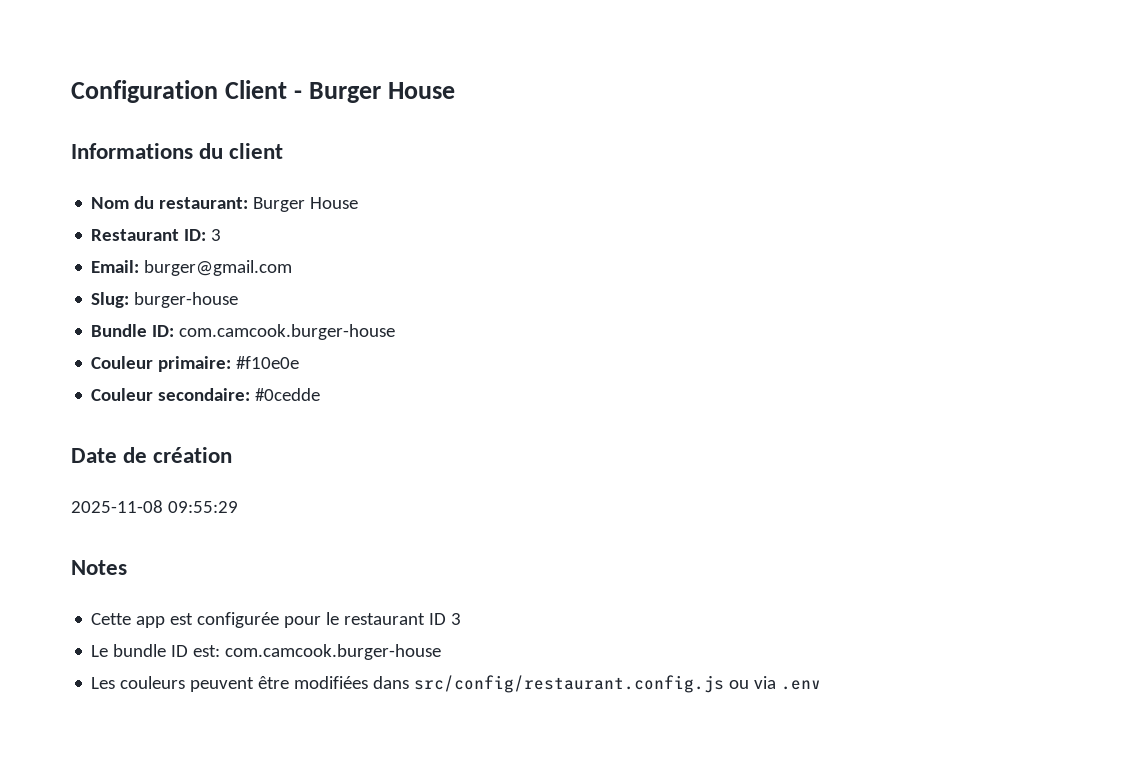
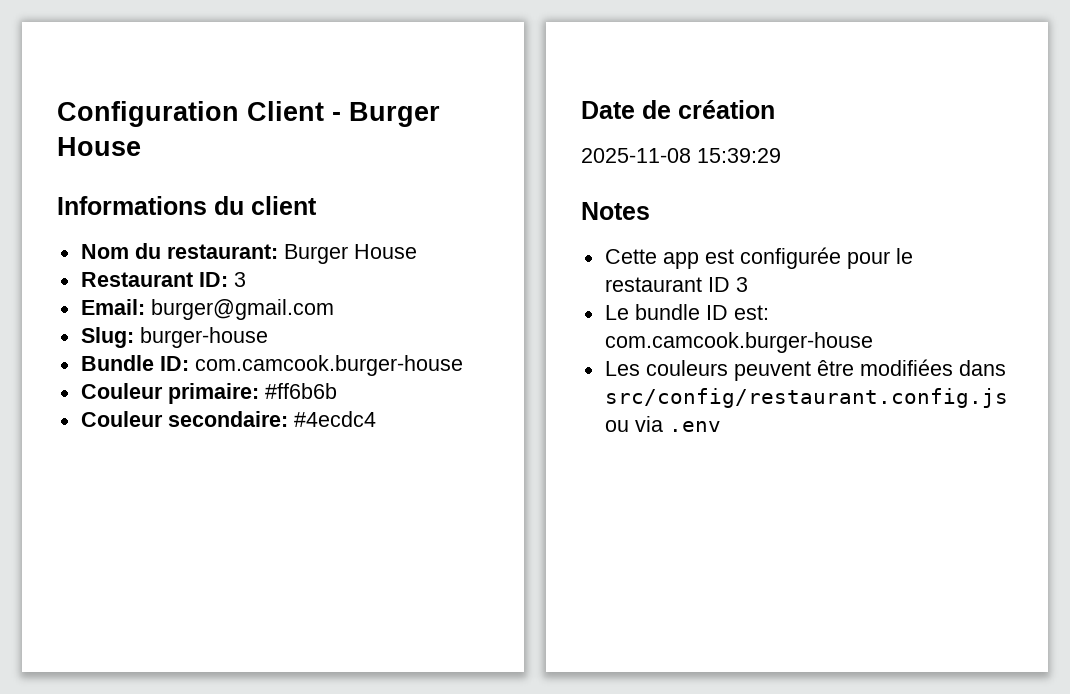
[236,356,300,369] #f10e0e -> [264,383,337,399] #ff6b6b
[255,388,321,401] #0cedde -> [293,411,376,427] #4ecdc4
[167,501,238,513] 09:55:29 -> [697,148,781,163] 15:39:29

